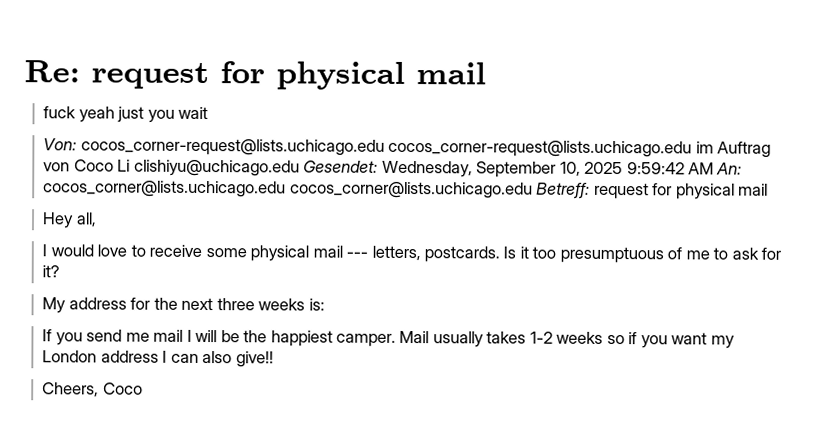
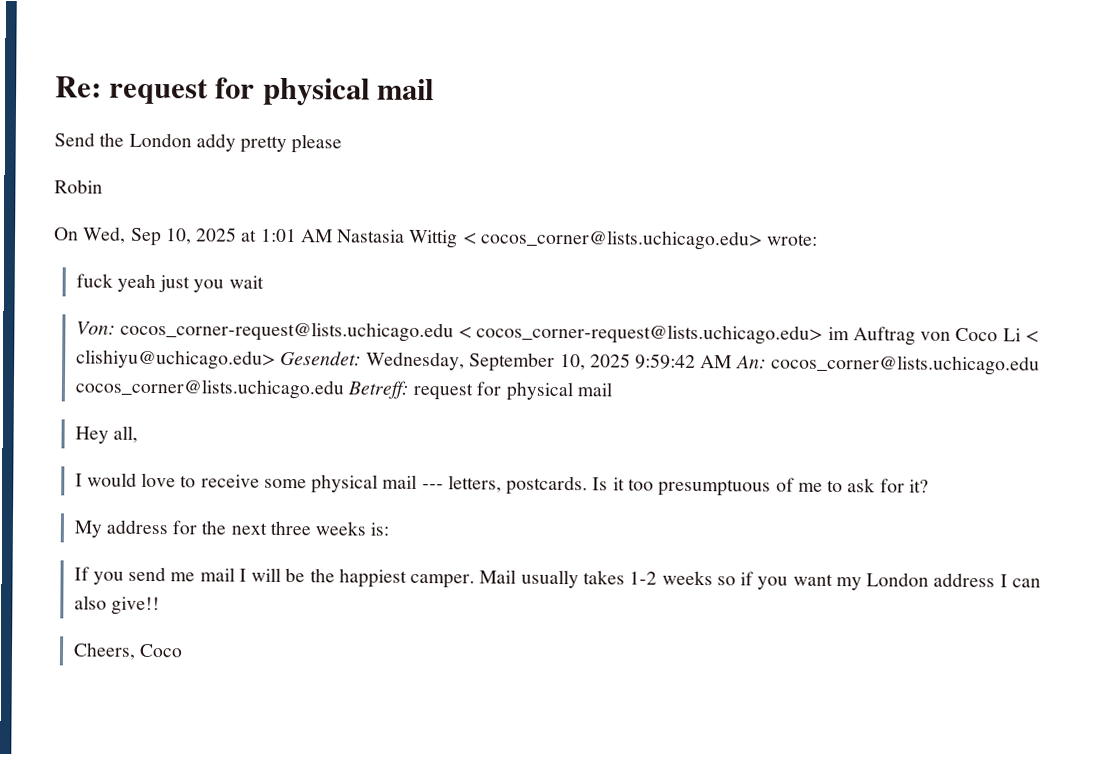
(486, 73) none -> [54,132,343,154] [54,179,103,194] [54,226,819,251] // Send the London addy pretty please // Robin // On Wed, Sep 10, 2025 at 1:01 AM Nastasia Wittig < cocos_corner@lists.uchicago.edu> wrote:
[388,139,693,158] cocos_corner-request@lists.uchicago.edu -> [458,323,824,345] < cocos_corner-request@lists.uchicago.edu>
[133,159,300,177] clishiyu@uchicago.edu -> [1024,330,1039,343] [75,349,276,370] < clishiyu@uchicago.edu>

